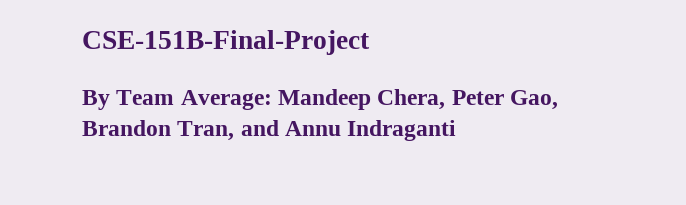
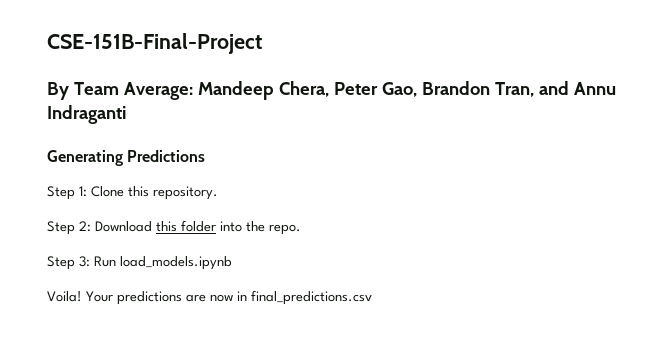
(457, 130) none -> [47,150,206,166] [47,186,218,200] [47,220,301,235] [47,256,232,270] [47,290,372,305] // Generating Predictions // Step 1: Clone this repository. // Step 2: Download this folder into the repo. // Step 3: Run load_models.ipynb // Voila! Your predictions are now in final_predictions.csv

